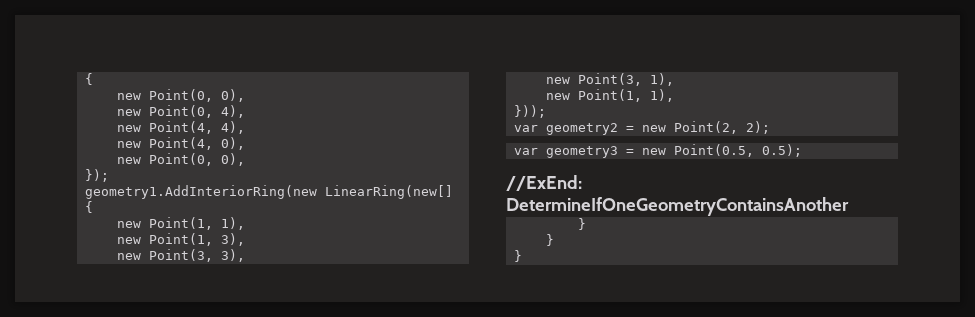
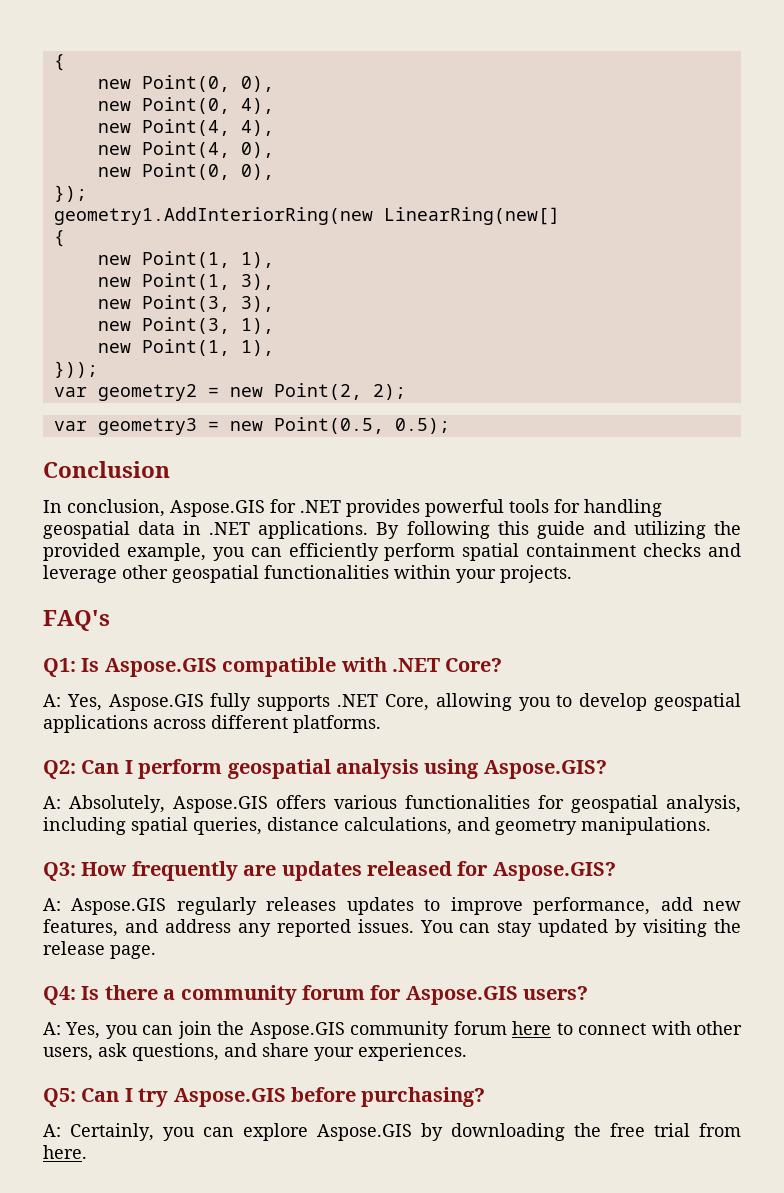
[506,175,582,191] [506,197,849,216] [578,218,587,230] [546,234,555,246] [514,250,523,262] //ExEnd: DetermineIfOneGeometryContainsAnother // } // } // } -> [43,461,170,478] [43,499,662,517] [43,521,741,539] [43,543,742,561] [43,565,572,583] [43,610,110,631] [43,657,503,677] [43,693,742,711] [43,715,381,733] [43,759,607,779] [43,795,741,813] [43,817,711,835] [43,861,616,881] [43,897,742,915] [43,919,741,937] [43,941,156,959] [43,985,589,1005] [43,1021,742,1039] [43,1043,467,1061] [43,1087,486,1107] [43,1123,741,1141] [43,1145,87,1159] Conclusion // In conclusion, Aspose.GIS for .NET provides powerful tools for handling geospatial data in .NET applications. By following this guide and utilizing the provided example, you can efficiently perform spatial containment checks and leverage other geospatial functionalities within your projects. // FAQ's // Q1: Is Aspose.GIS compatible with .NET Core? // A: Yes, Aspose.GIS fully supports .NET Core, allowing you to develop geospatial applications across different platforms. // Q2: Can I perform geospatial analysis using Aspose.GIS? // A: Absolutely, Aspose.GIS offers various functionalities for geospatial analysis, including spatial queries, distance calculations, and geometry manipulations. // Q3: How frequently are updates released for Aspose.GIS? // A: Aspose.GIS regularly releases updates to improve performance, add new features, and address any reported issues. You can stay updated by visiting the release page. // Q4: Is there a community forum for Aspose.GIS users? // A: Yes, you can join the Aspose.GIS community forum here to connect with other users, ask questions, and share your experiences. // Q5: Can I try Aspose.GIS before purchasing? // A: Certainly, you can explore Aspose.GIS by downloading the free trial from here.

